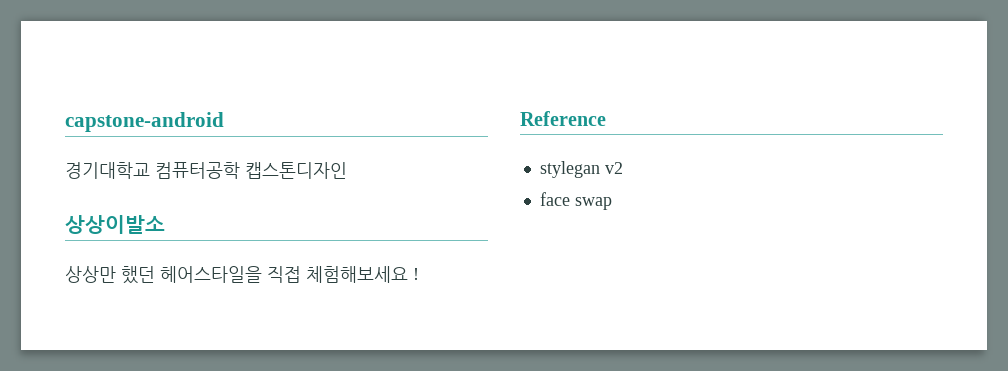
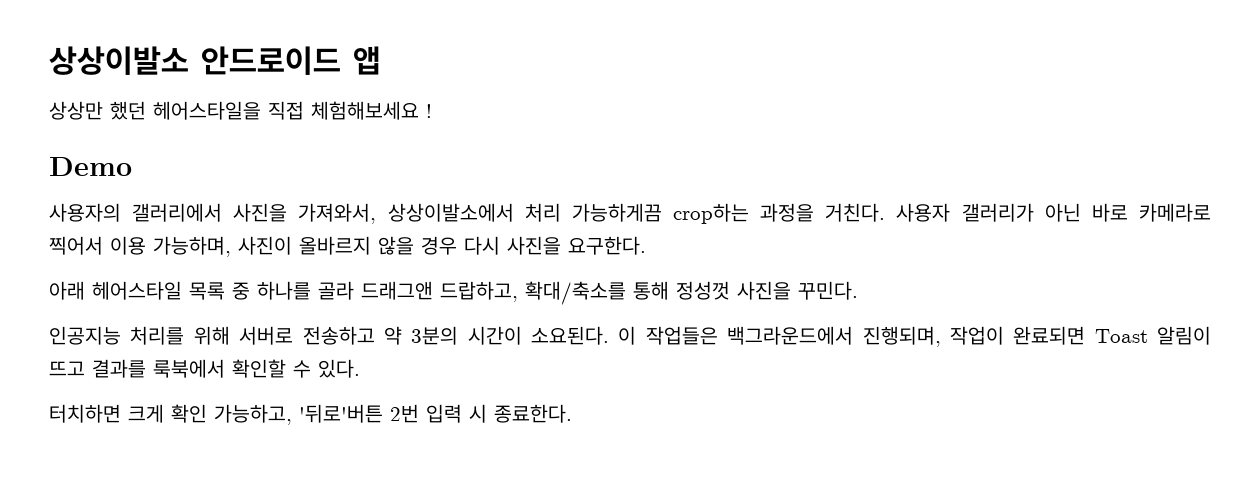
[65,112,224,132] [65,162,347,179] capstone-android // 경기대학교 컴퓨터공학 캡스톤디자인 // -> (49, 60) none
(165, 224) none -> [201,46,381,75] 안드로이드 앱
[520,111,606,126] [539,161,623,178] [539,192,612,210] Reference // stylegan v2 // face swap -> [49,157,132,176] [49,203,1211,224] [49,236,646,257] [49,281,858,305] [49,326,1211,347] [49,359,360,378] [49,404,572,425] Demo // 사용자의 갤러리에서 사진을 가져와서, 상상이발소에서 처리 가능하게끔 crop하는 과정을 거친다. 사용자 갤러리가 아닌 바로 카메라로 찍어서 이용 가능하며, 사진이 올바르지 않을 경우 다시 사진을 요구한다. // 아래 헤어스타일 목록 중 하나를 골라 드래그앤 드랍하고, 확대/축소를 통해 정성껏 사진을 꾸민다. // 인공지능 처리를 위해 서버로 전송하고 약 3분의 시간이 소요된다. 이 작업들은 백그라운드에서 진행되며, 작업이 완료되면 Toast 알림이 뜨고 결과를 룩북에서 확인할 수 있다. // 터치하면 크게 확인 가능하고, '뒤로'버튼 2번 입력 시 종료한다.

